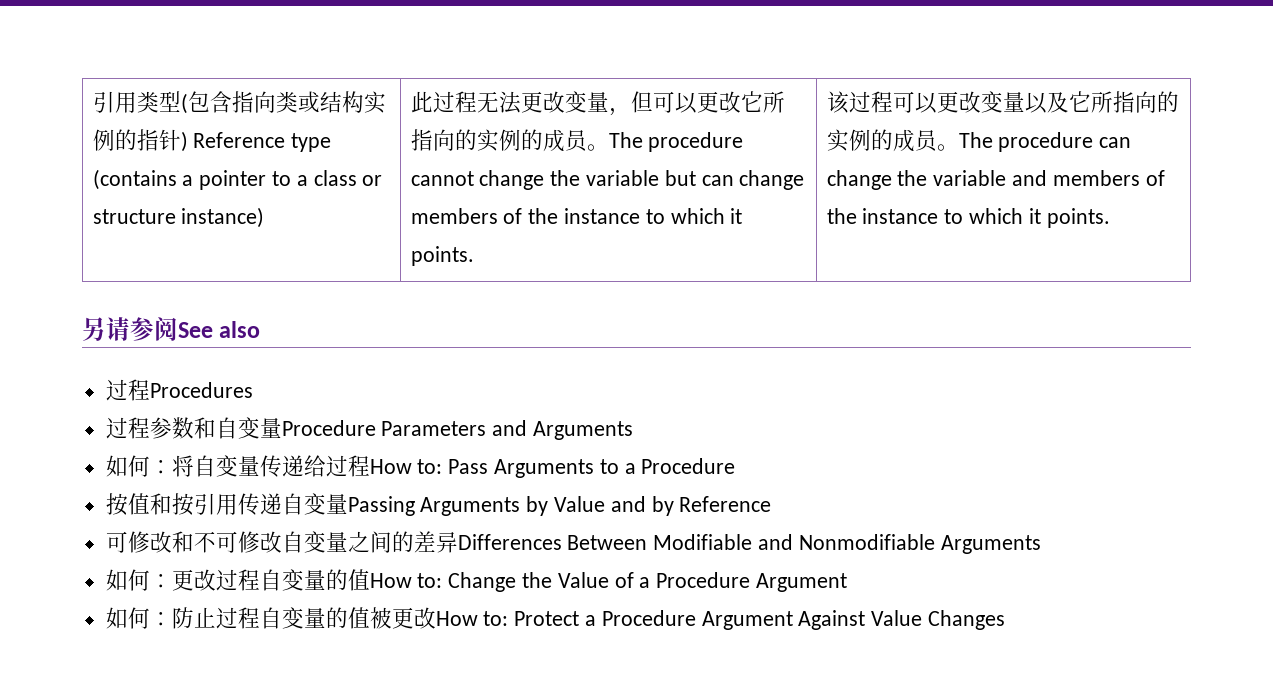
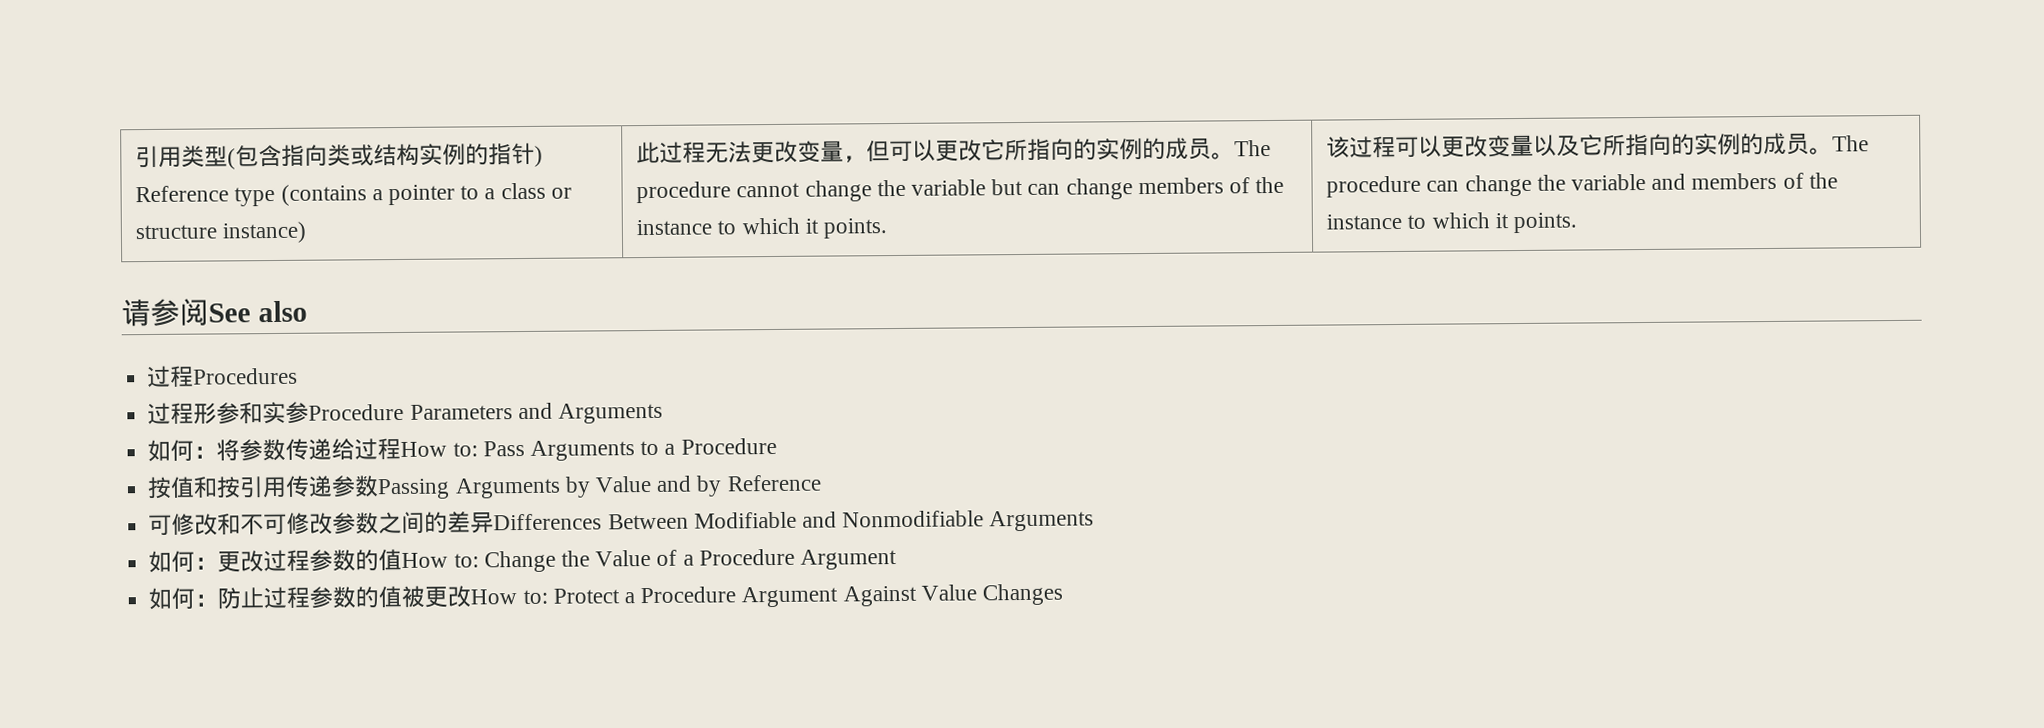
[82,317,106,341] 另 -> (1578, 223) none
[149,417,282,439] 参数和自变量 -> [193,401,310,425] 形参和实参
[193,455,260,477] 自变量 -> [239,438,287,462] 参数
[281,493,348,515] 自变量 -> [331,475,380,498] 参数
[281,531,348,553] 自变量 -> [332,512,380,535] 参数
[259,569,326,591] 自变量 -> [309,549,357,572] 参数
[259,607,326,629] 自变量 -> [309,586,357,609] 参数

